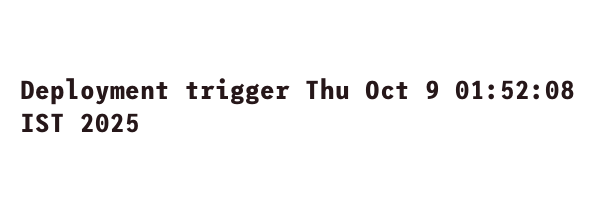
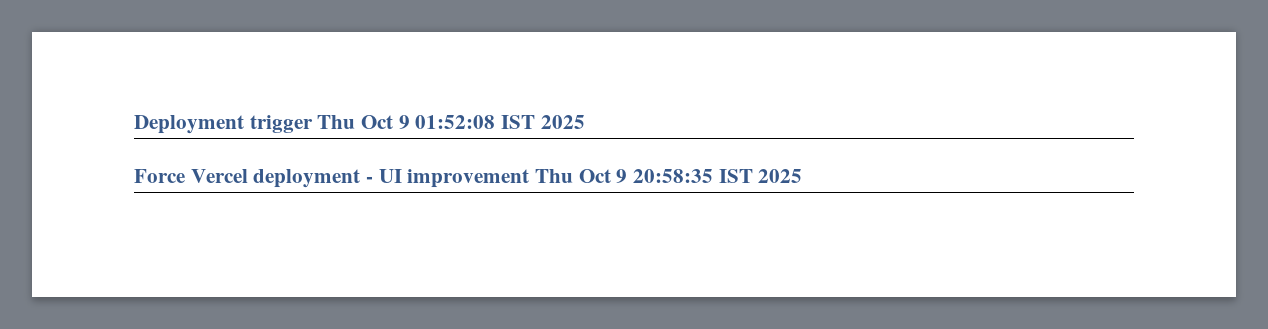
(140, 123) none -> [134,169,803,188] // Force Vercel deployment - UI improvement Thu Oct 9 20:58:35 IST 2025

